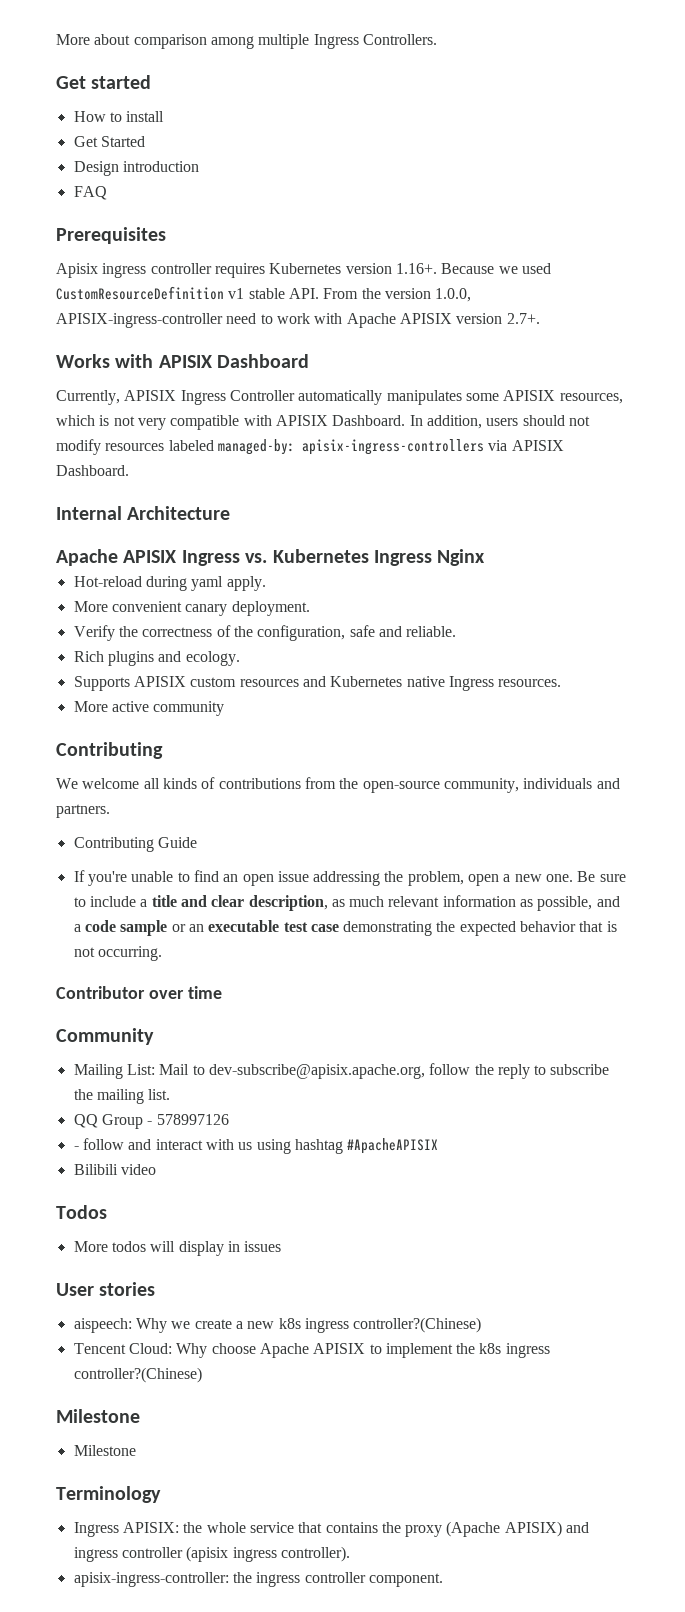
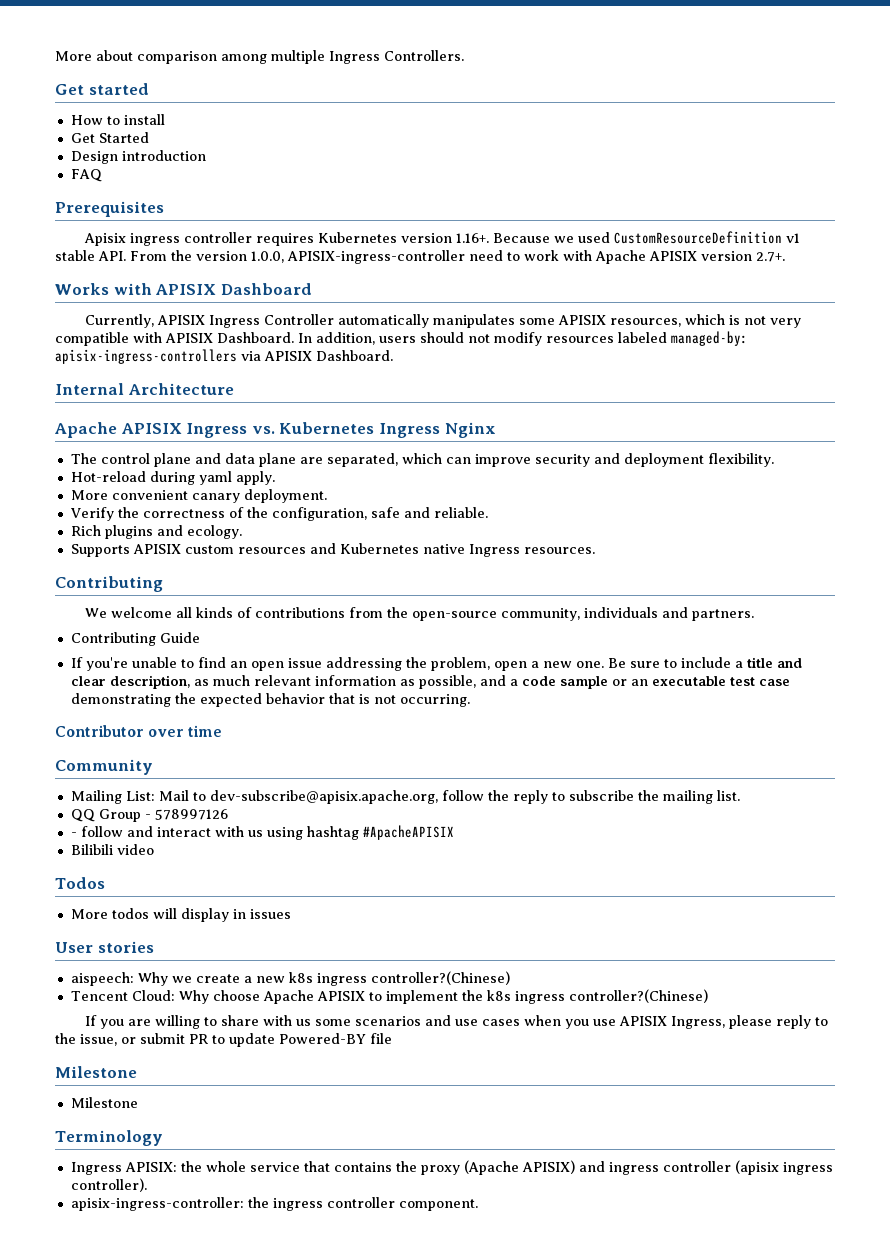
(486, 557) none -> [70,453,774,467] // The control plane and data plane are separated, which can improve security and deployment flexibility.
[73,701,225,716] // More active community -> (595, 550) none
(202, 1375) none -> [84,1015,828,1029] [55,1033,392,1047] // If you are willing to share with us some scenarios and use cases when you use APISIX Ingress, please reply to the issue, or submit PR to update Powered-BY file

